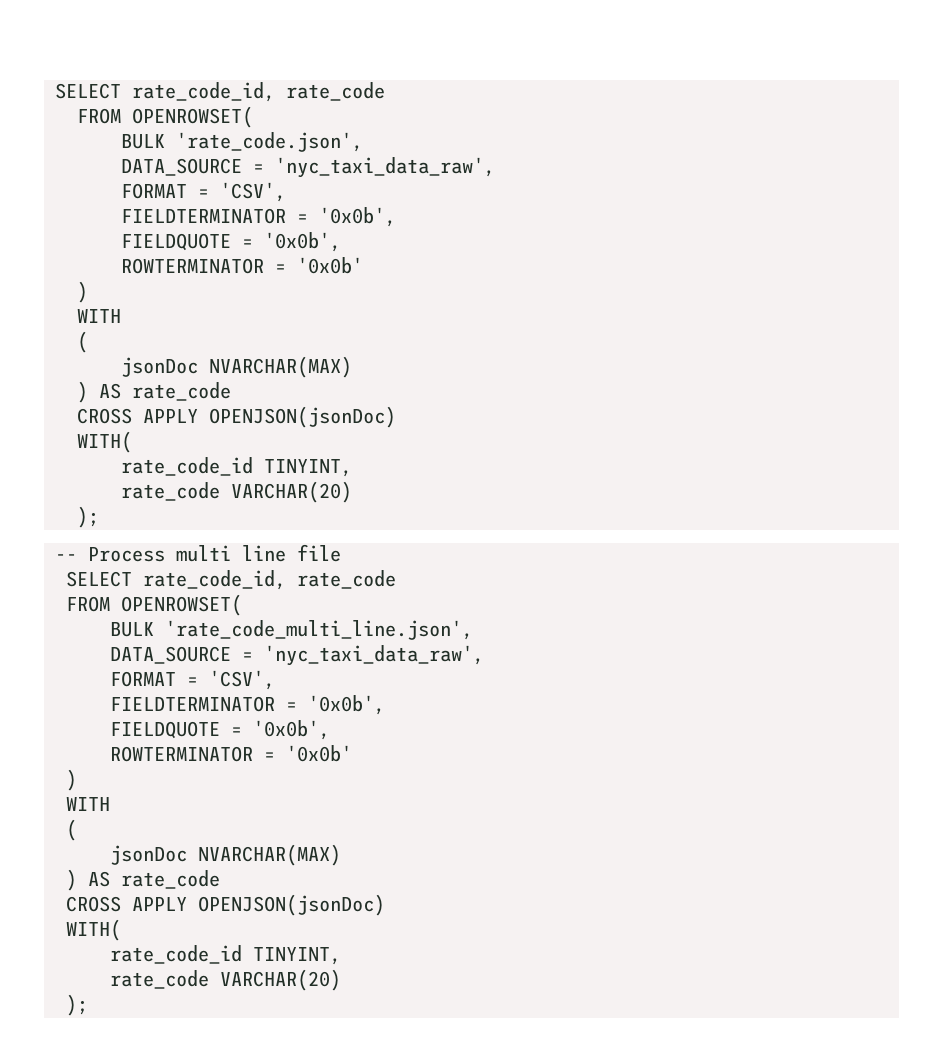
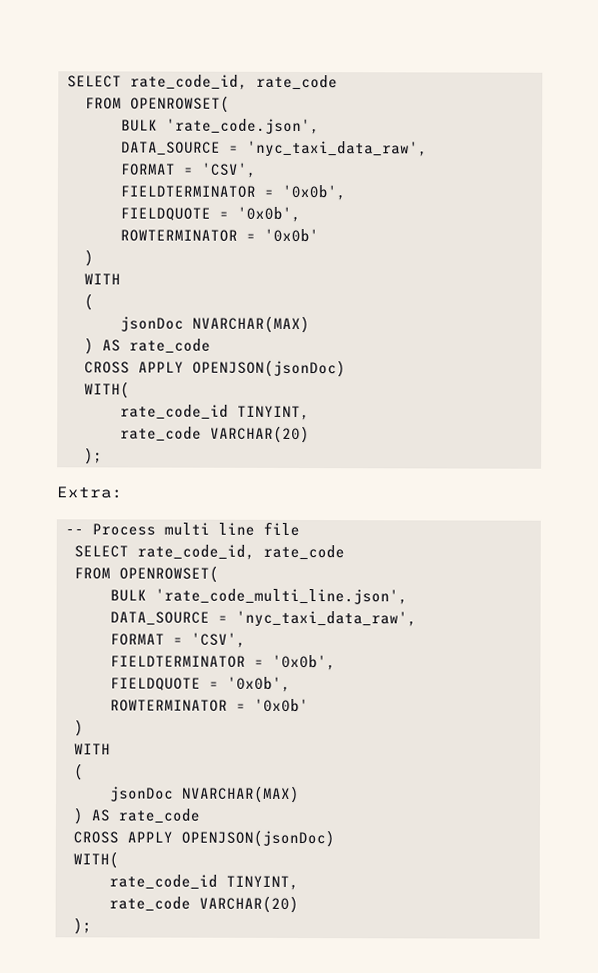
(100, 517) none -> [56,486,123,499] // Extra:

